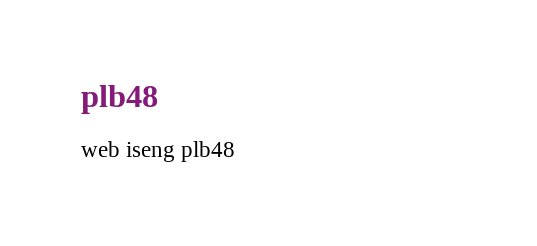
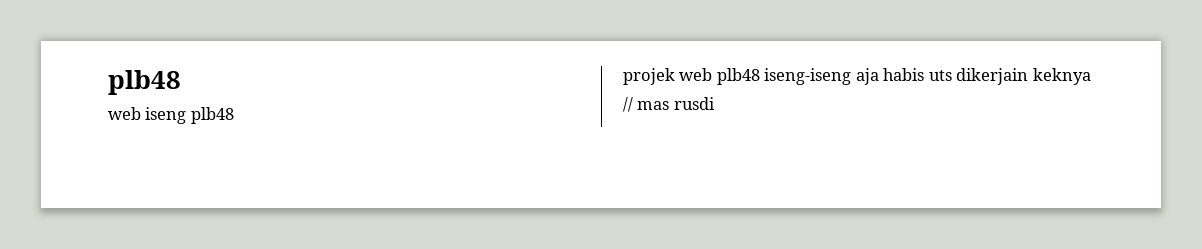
(236, 151) none -> [623,68,1091,85] [623,97,715,112] // projek web plb48 iseng-iseng aja habis uts dikerjain keknya // // mas rusdi

